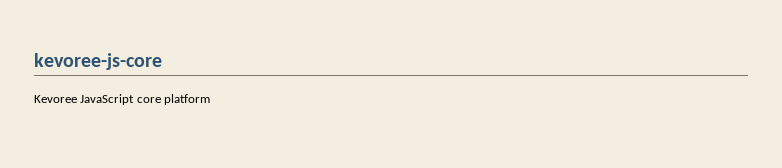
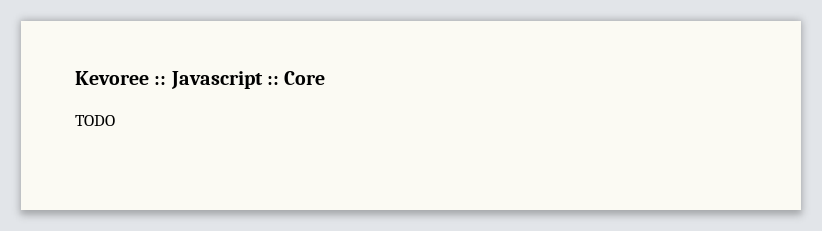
[34,53,162,70] [34,94,211,105] kevoree-js-core // Kevoree JavaScript core platform -> [75,71,326,89] [75,115,115,126] Kevoree :: Javascript :: Core // TODO

